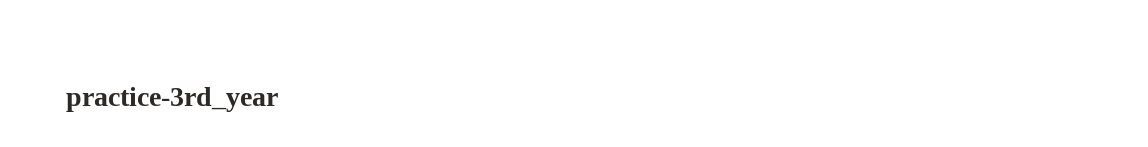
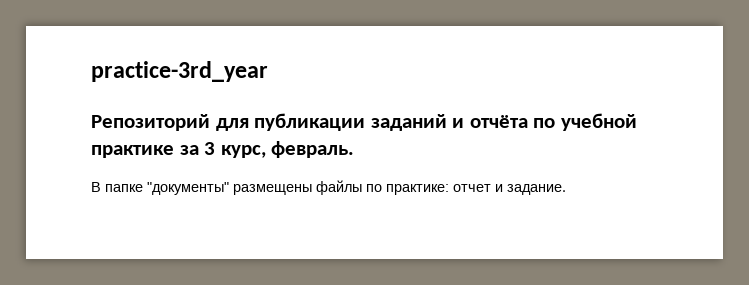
(278, 99) none -> [91,113,637,131] [91,141,355,158] [91,180,566,195] // Репозиторий для публикации заданий и отчёта по учебной практике за 3 курс, февраль. // В папке "документы" размещены файлы по практике: отчет и задание.

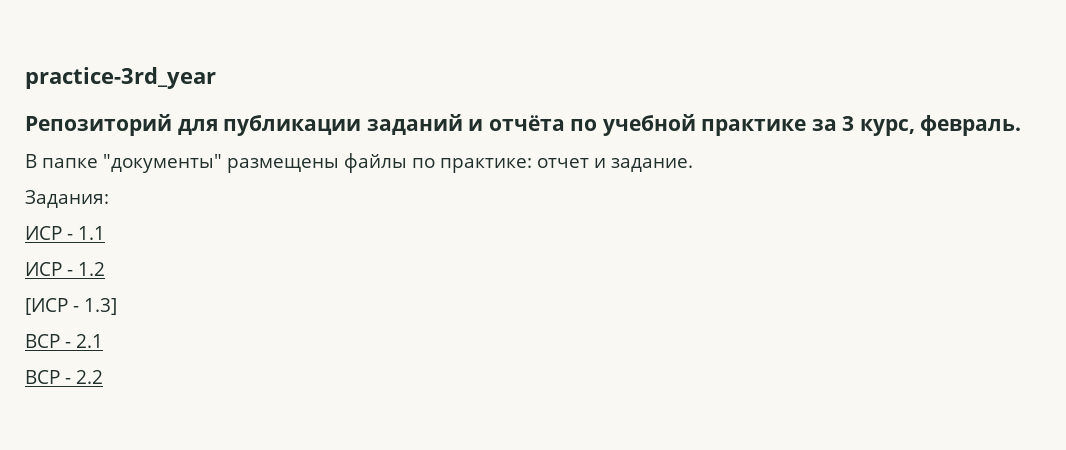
(566, 189) none -> [25,190,109,208] [25,226,105,240] [25,262,105,276] [25,298,117,315] [25,334,103,348] [25,370,103,384] // Задания: // ИСР - 1.1 // ИСР - 1.2 // [ИСР - 1.3] // ВСР - 2.1 // ВСР - 2.2

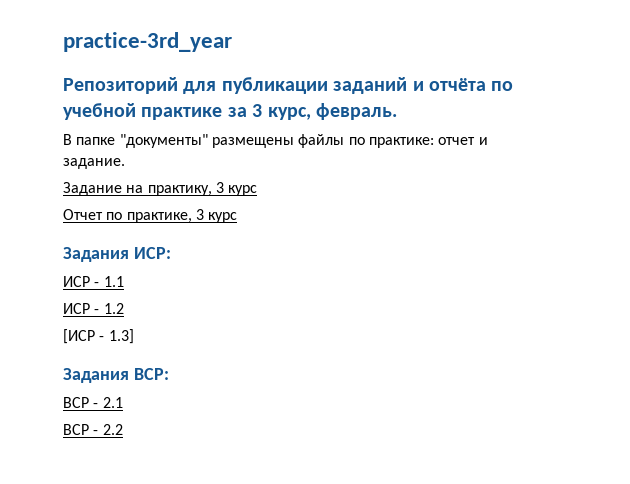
[25,190,109,208] Задания: -> [63,182,258,196] [63,209,238,223] [63,247,171,262] Задание на практику, 3 курс // Отчет по практике, 3 курс // Задания ИСР:
(117, 306) none -> [63,368,169,383] // Задания ВСР:

